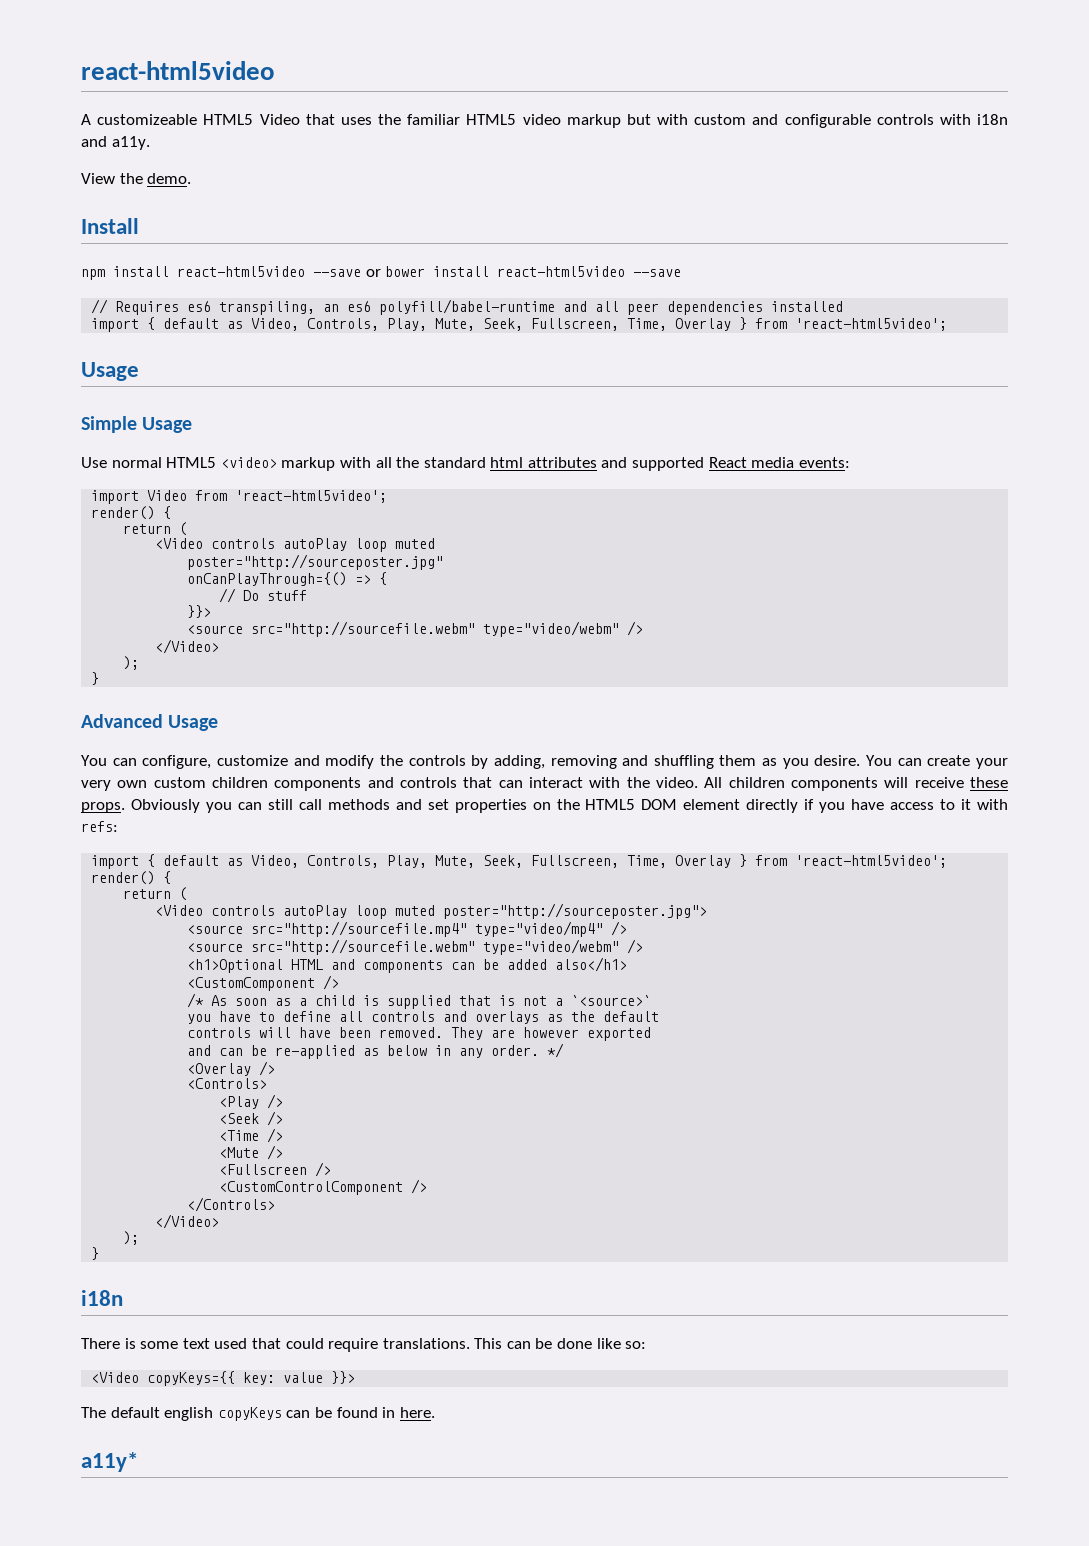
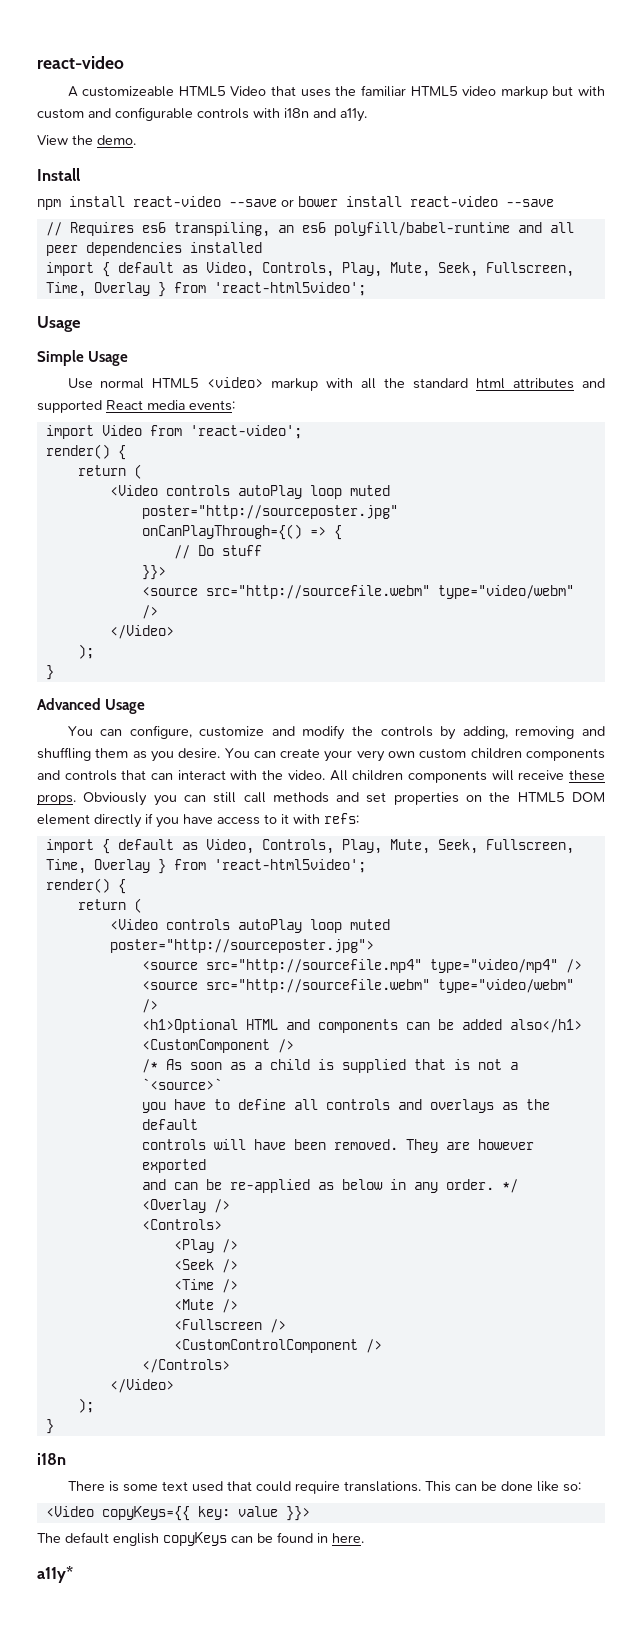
[81,61,275,80] react-html5video -> [37,56,124,69] react-video
[177,266,305,277] react-html5video -> [133,196,221,207] react-video
[497,266,626,277] react-html5video -> [410,196,498,207] react-video
[235,490,388,503] 'react-html5video'; -> [189,425,302,439] 'react-video';

